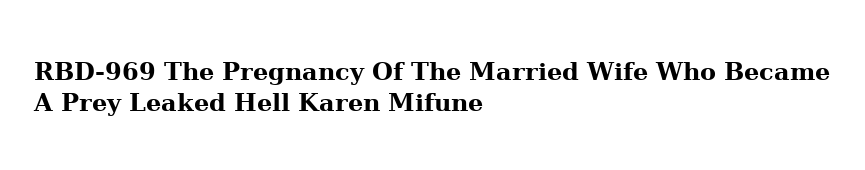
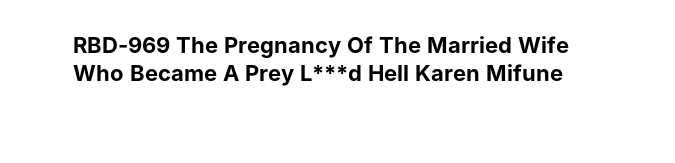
[129,93,226,111] Leaked -> [299,65,362,81] L***d

